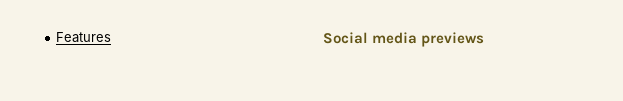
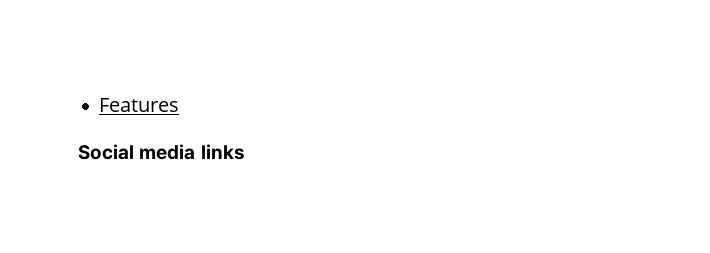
[421,32,485,47] previews -> [200,144,245,160] links

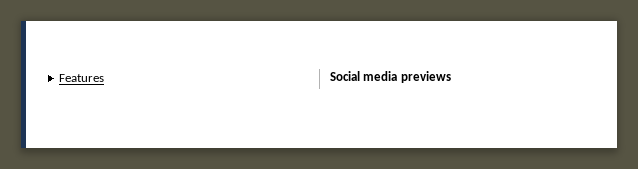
[200,144,245,160] links -> [400,71,451,83] previews

